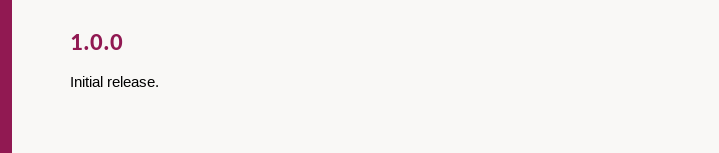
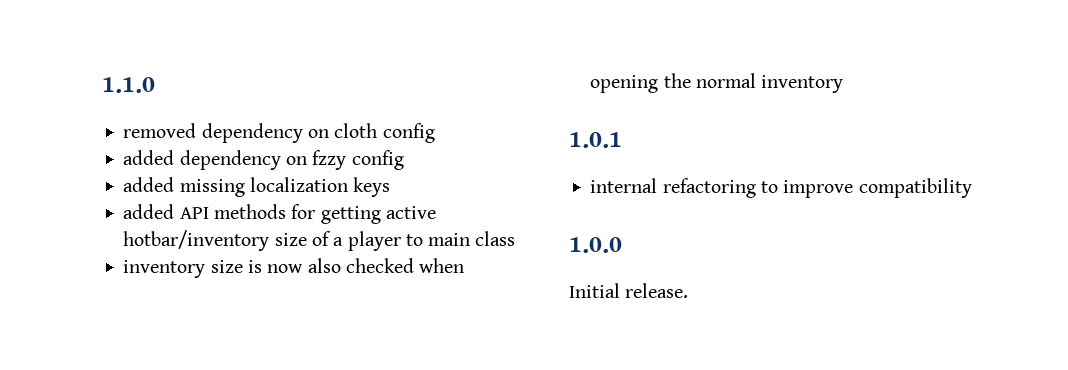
(70, 42) none -> [102,77,155,93] [123,123,435,143] [123,150,404,170] [123,177,391,197] [123,204,436,224] [123,230,516,251] [123,258,465,278] [590,73,844,93] [569,132,622,148] [590,178,972,198] 1.1.0 // removed dependency on cloth config // added dependency on fzzy config // added missing localization keys // added API methods for getting active hotbar/inventory size of a player to main class // inventory size is now also checked when opening the normal inventory // 1.0.1 // internal refactoring to improve compatibility //

